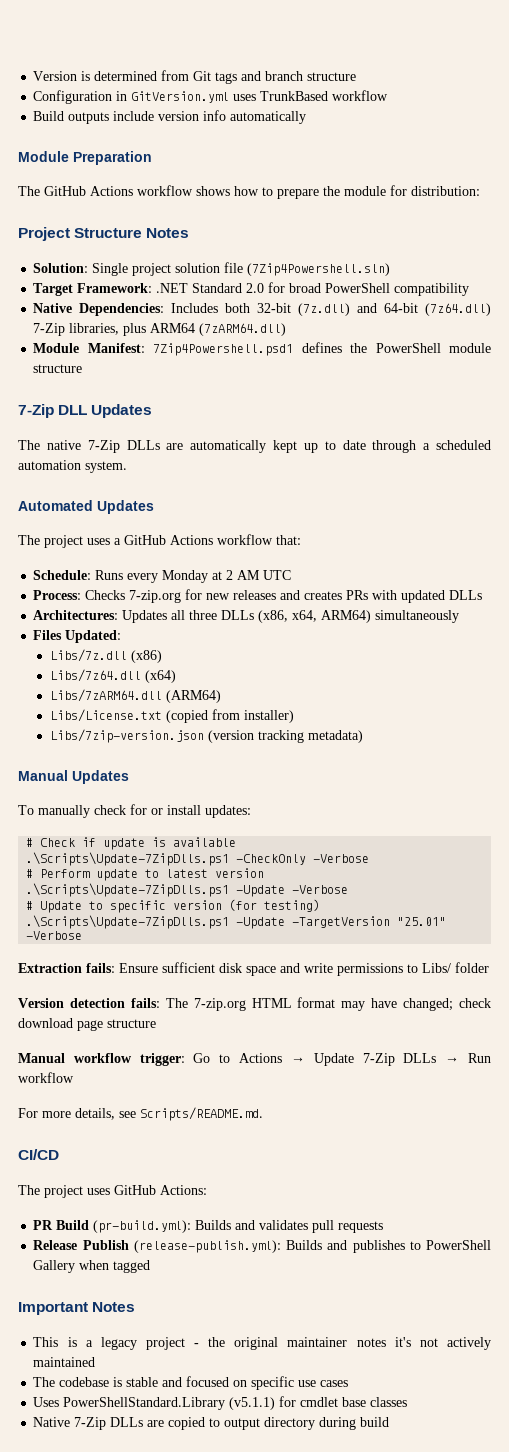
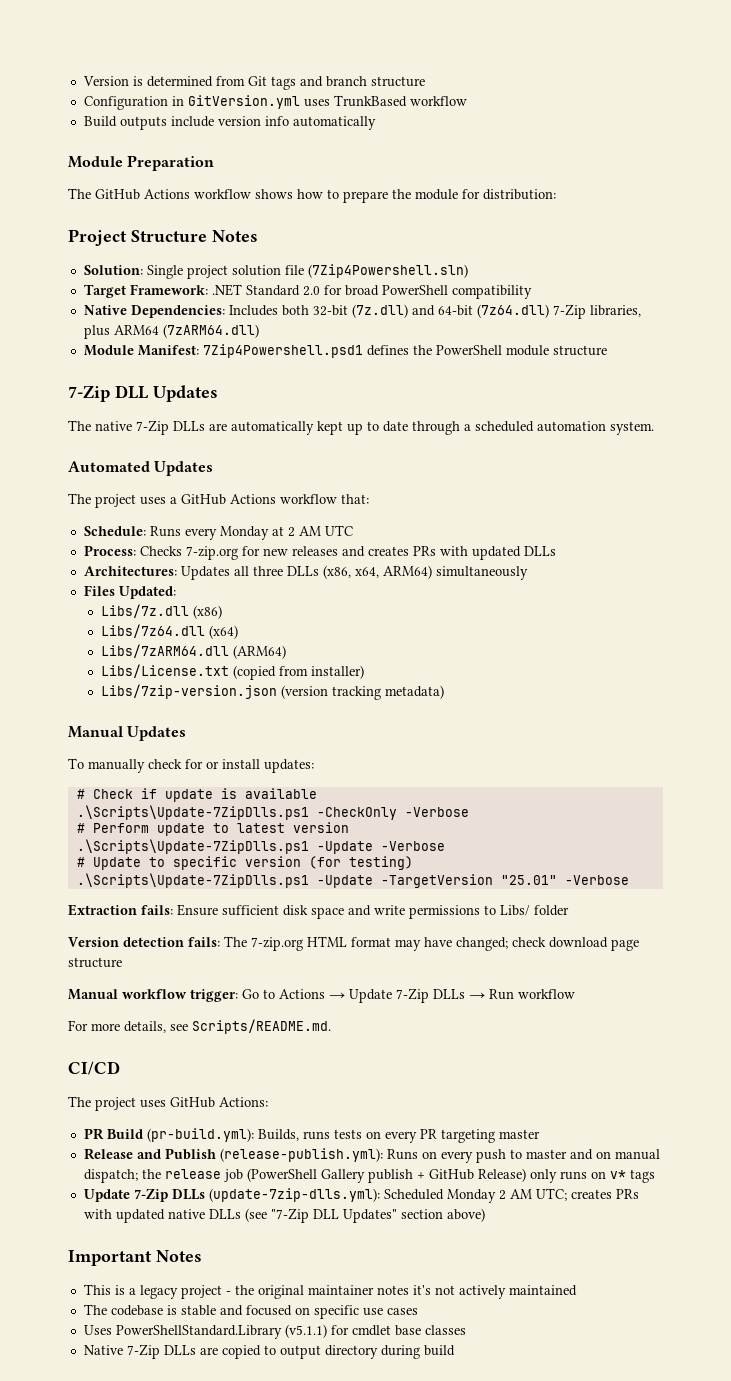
[195,1220,384,1233] Builds and validates pull requests -> [257,1129,540,1143] Builds, runs tests on every PR targeting master
(78, 1245) none -> [136,1149,161,1159] and
[286,1240,492,1253] [33,1260,151,1273] Builds and publishes to PowerShell Gallery when tagged -> [386,1149,660,1163] [83,1168,655,1183] [83,1188,639,1203] [83,1208,485,1223] Runs on every push to master and on manual dispatch; the release job (PowerShell Gallery publish + GitHub Release) only runs on v* tags // Update 7-Zip DLLs (update-7zip-dlls.yml): Scheduled Monday 2 AM UTC; creates PRs with updated native DLLs (see "7-Zip DLL Updates" section above)

